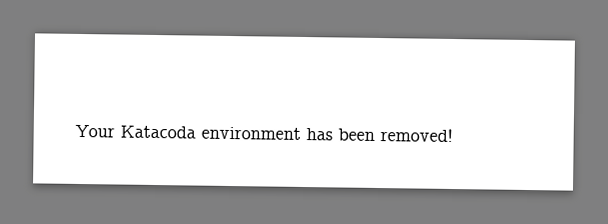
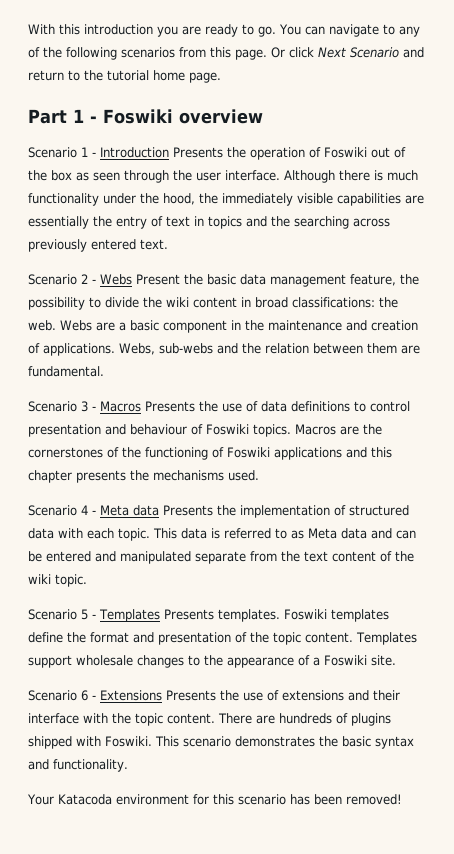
[75,124,301,140] Your Katacoda environment -> [28,24,420,37] [28,47,424,60] [28,70,221,83] [28,109,263,124] [28,147,406,160] [28,170,418,183] [28,193,424,206] [28,216,390,229] [28,239,168,252] [28,274,419,287] [28,297,398,310] [28,320,418,333] [28,343,420,356] [28,366,104,377] [28,401,410,412] [28,424,382,437] [28,447,392,460] [28,470,259,483] [28,505,409,518] [28,528,416,541] [28,551,414,564] [28,574,87,587] [28,609,389,622] [28,632,417,645] [28,655,396,668] [28,690,400,701] [28,713,391,726] [28,736,414,749] [28,759,128,772] [27,794,286,805] With this introduction you are ready to go. You can navigate to any of the following scenarios from this page. Or click Next Scenario and return to the tutorial home page. // Part 1 - Foswiki overview // Scenario 1 - Introduction Presents the operation of Foswiki out of the box as seen through the user interface. Although there is much functionality under the hood, the immediately visible capabilities are essentially the entry of text in topics and the searching across previously entered text. // Scenario 2 - Webs Present the basic data management feature, the possibility to divide the wiki content in broad classifications: the web. Webs are a basic component in the maintenance and creation of applications. Webs, sub-webs and the relation between them are fundamental. // Scenario 3 - Macros Presents the use of data definitions to control presentation and behaviour of Foswiki topics. Macros are the cornerstones of the functioning of Foswiki applications and this chapter presents the mechanisms used. // Scenario 4 - Meta data Presents the implementation of structured data with each topic. This data is referred to as Meta data and can be entered and manipulated separate from the text content of the wiki topic. // Scenario 5 - Templates Presents templates. Foswiki templates define the format and presentation of the topic content. Templates support wholesale changes to the appearance of a Foswiki site. // Scenario 6 - Extensions Presents the use of extensions and their interface with the topic content. There are hundreds of plugins shipped with Foswiki. This scenario demonstrates the basic syntax and functionality. // Your Katacoda environment for this scenario

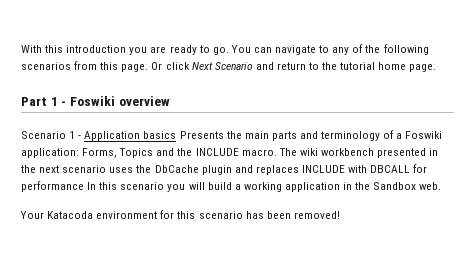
[100,147,406,160] [28,170,418,183] [28,193,424,206] [28,216,390,229] [28,239,168,252] [28,274,419,287] [28,297,398,310] [28,320,418,333] [28,343,420,356] [28,366,104,377] [28,401,410,412] [28,424,382,437] [28,447,392,460] [28,470,259,483] [28,505,409,518] [28,528,416,541] [28,551,414,564] [28,574,87,587] [28,609,389,622] [28,632,417,645] [28,655,396,668] [28,690,400,701] [28,713,391,726] [28,736,414,749] [28,759,128,772] Introduction Presents the operation of Foswiki out of the box as seen through the user interface. Although there is much functionality under the hood, the immediately visible capabilities are essentially the entry of text in topics and the searching across previously entered text. // Scenario 2 - Webs Present the basic data management feature, the possibility to divide the wiki content in broad classifications: the web. Webs are a basic component in the maintenance and creation of applications. Webs, sub-webs and the relation between them are fundamental. // Scenario 3 - Macros Presents the use of data definitions to control presentation and behaviour of Foswiki topics. Macros are the cornerstones of the functioning of Foswiki applications and this chapter presents the mechanisms used. // Scenario 4 - Meta data Presents the implementation of structured data with each topic. This data is referred to as Meta data and can be entered and manipulated separate from the text content of the wiki topic. // Scenario 5 - Templates Presents templates. Foswiki templates define the format and presentation of the topic content. Templates support wholesale changes to the appearance of a Foswiki site. // Scenario 6 - Extensions Presents the use of extensions and their interface with the topic content. There are hundreds of plugins shipped with Foswiki. This scenario demonstrates the basic syntax and functionality. -> [84,130,443,141] [21,148,439,158] [21,164,428,175] [21,181,442,192] Application basics Presents the main parts and terminology of a Foswiki application: Forms, Topics and the INCLUDE macro. The wiki workbench presented in the next scenario uses the DbCache plugin and replaces INCLUDE with DBCALL for performance In this scenario you will build a working application in the Sandbox web.

